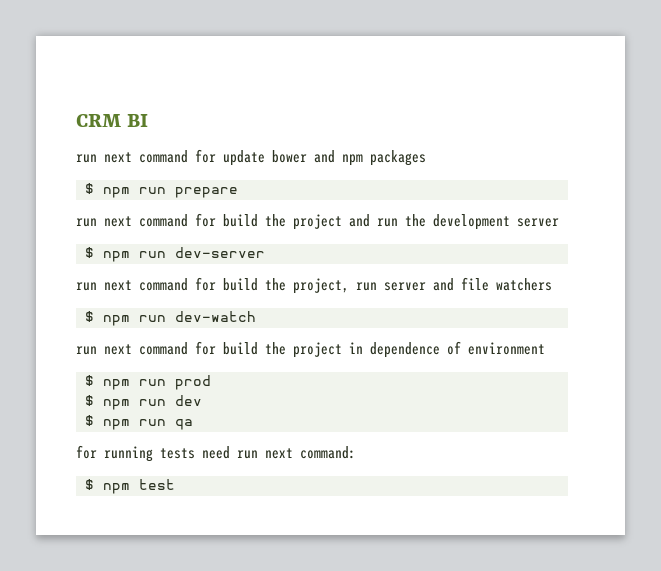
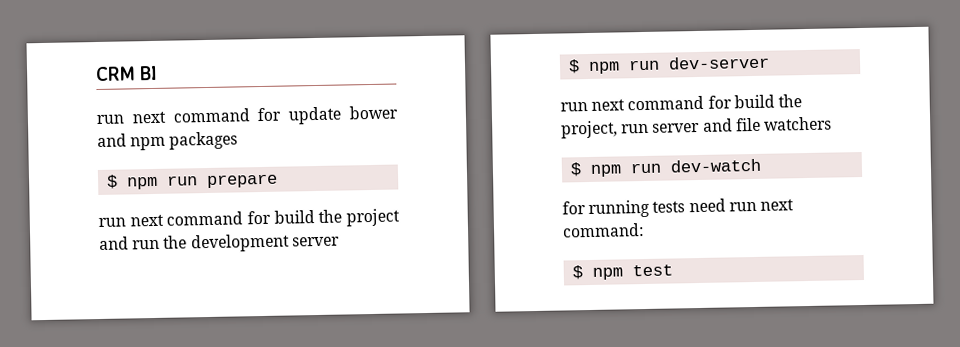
[76,341,545,358] [85,375,211,390] [85,395,202,410] [85,415,193,430] // run next command for build the project in dependence of environment // $ npm run prod // $ npm run dev // $ npm run qa -> (762, 165) none

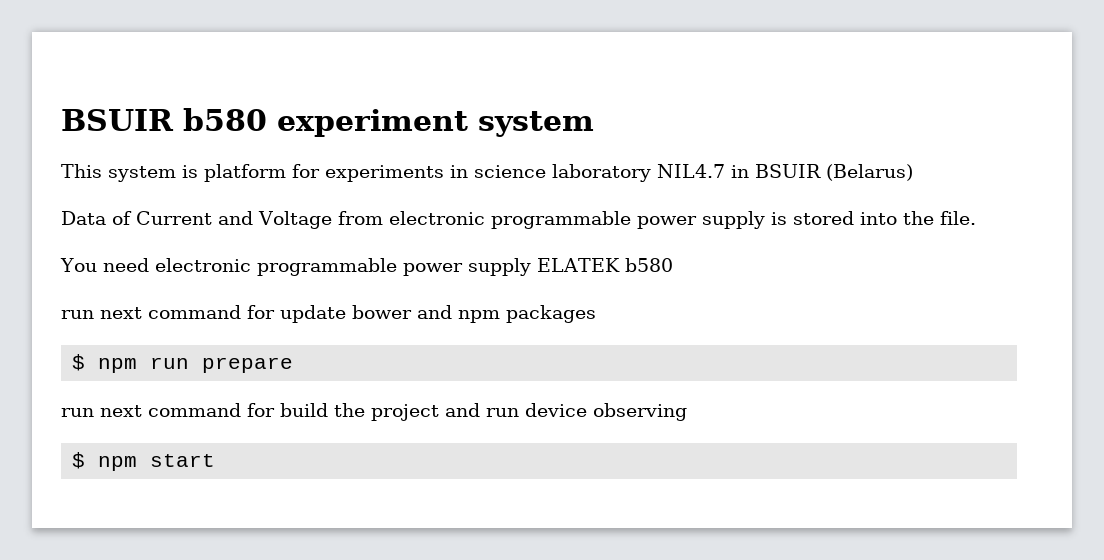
[95,65,158,82] CRM BI -> [61,108,594,137] [61,164,913,182] [61,211,976,229] [60,258,673,276] BSUIR b580 experiment system // This system is platform for experiments in science laboratory NIL4.7 in BSUIR (Belarus) // Data of Current and Voltage from electronic programmable power supply is stored into the file. // You need electronic programmable power supply ELATEK b580
[163,233,340,253] [568,55,771,74] [560,94,802,112] [561,116,832,139] [570,158,762,177] [562,198,794,219] [562,223,644,238] [572,264,674,280] the development server // $ npm run dev-server // run next command for build the project, run server and file watchers // $ npm run dev-watch // for running tests need run next command: // $ npm test -> [525,403,687,421] [72,452,216,471] device observing // $ npm start

